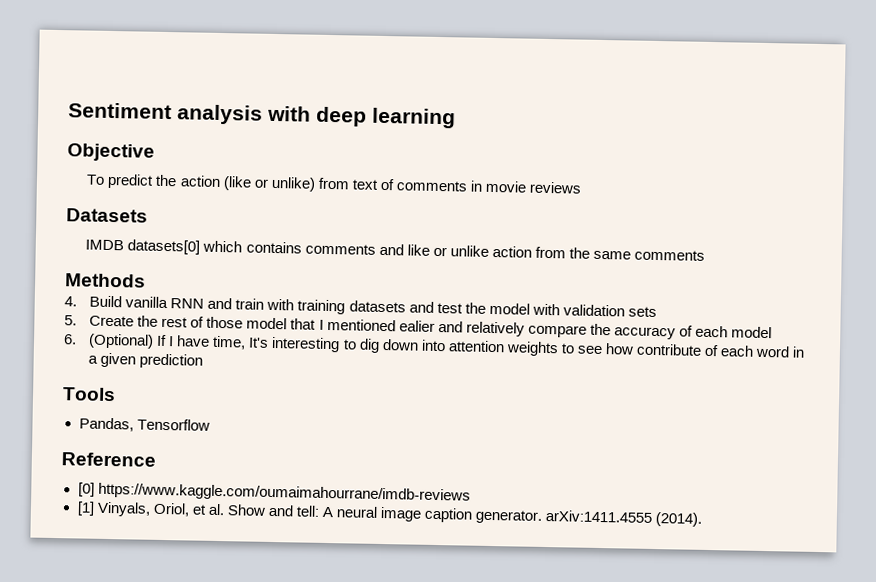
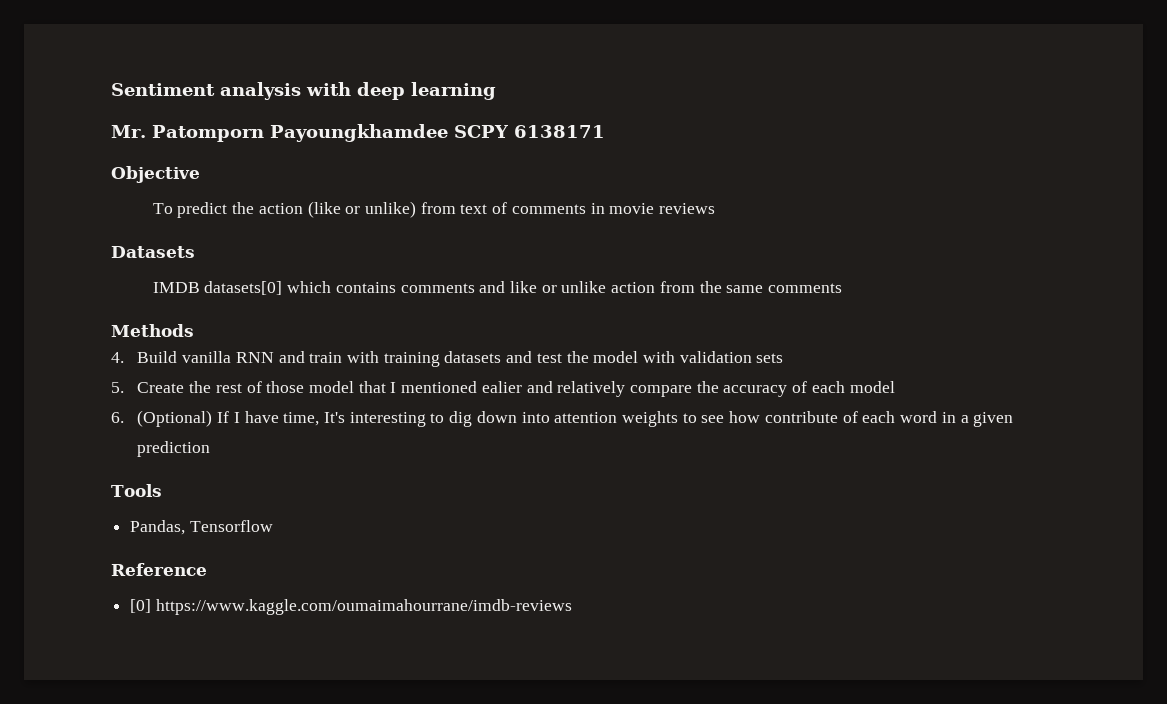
(456, 118) none -> [111,124,605,142] // Mr. Patomporn Payoungkhamdee SCPY 6138171
[76,501,703,527] // [1] Vinyals, Oriol, et al. Show and tell: A neural image caption generator. arXiv:1411.4555 (2014). -> (572, 607) none

